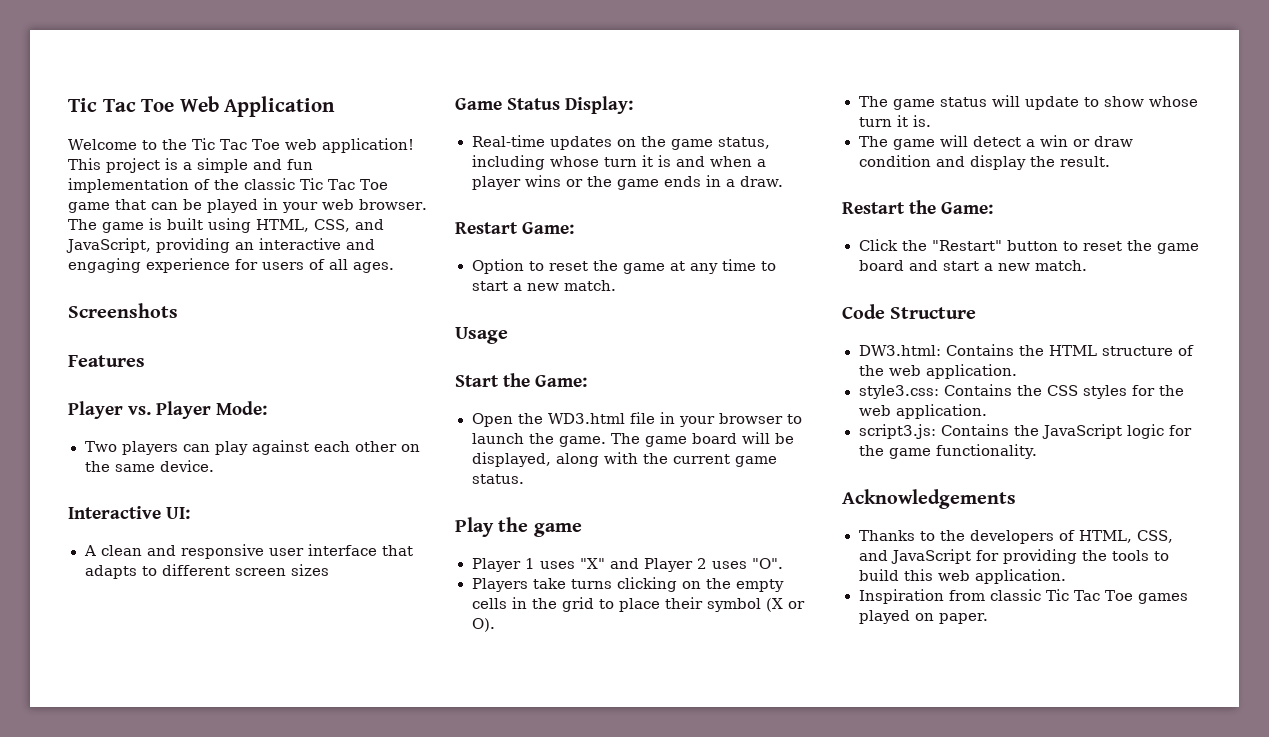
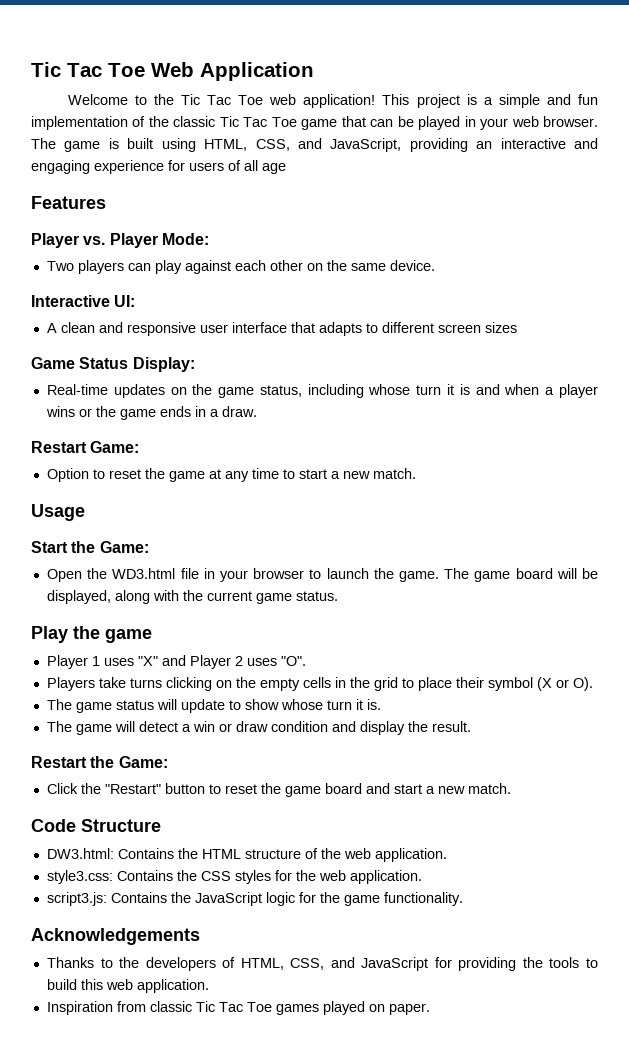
[353,262,394,273] [68,303,178,318] ages. // Screenshots -> [262,163,286,174] age

